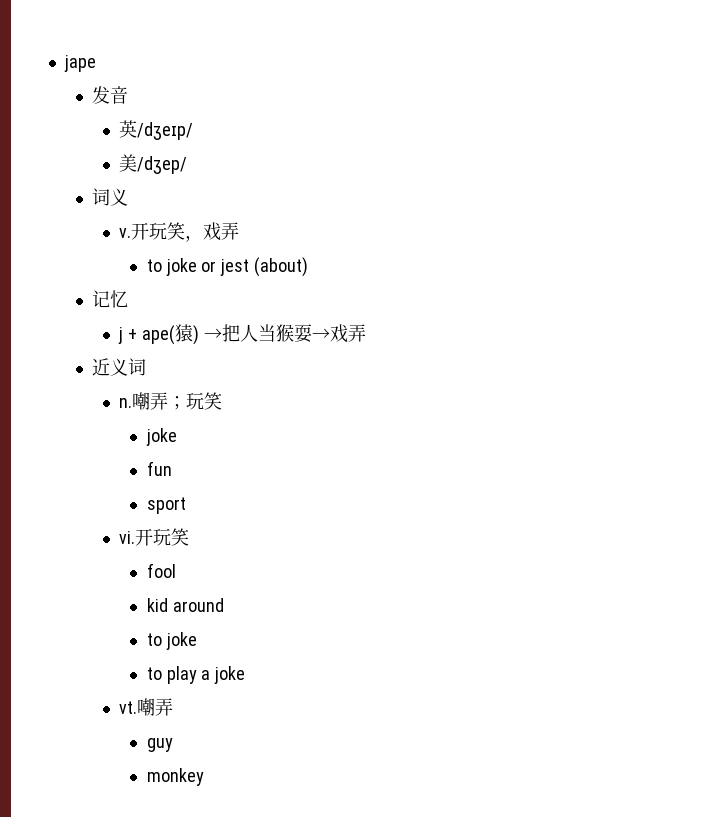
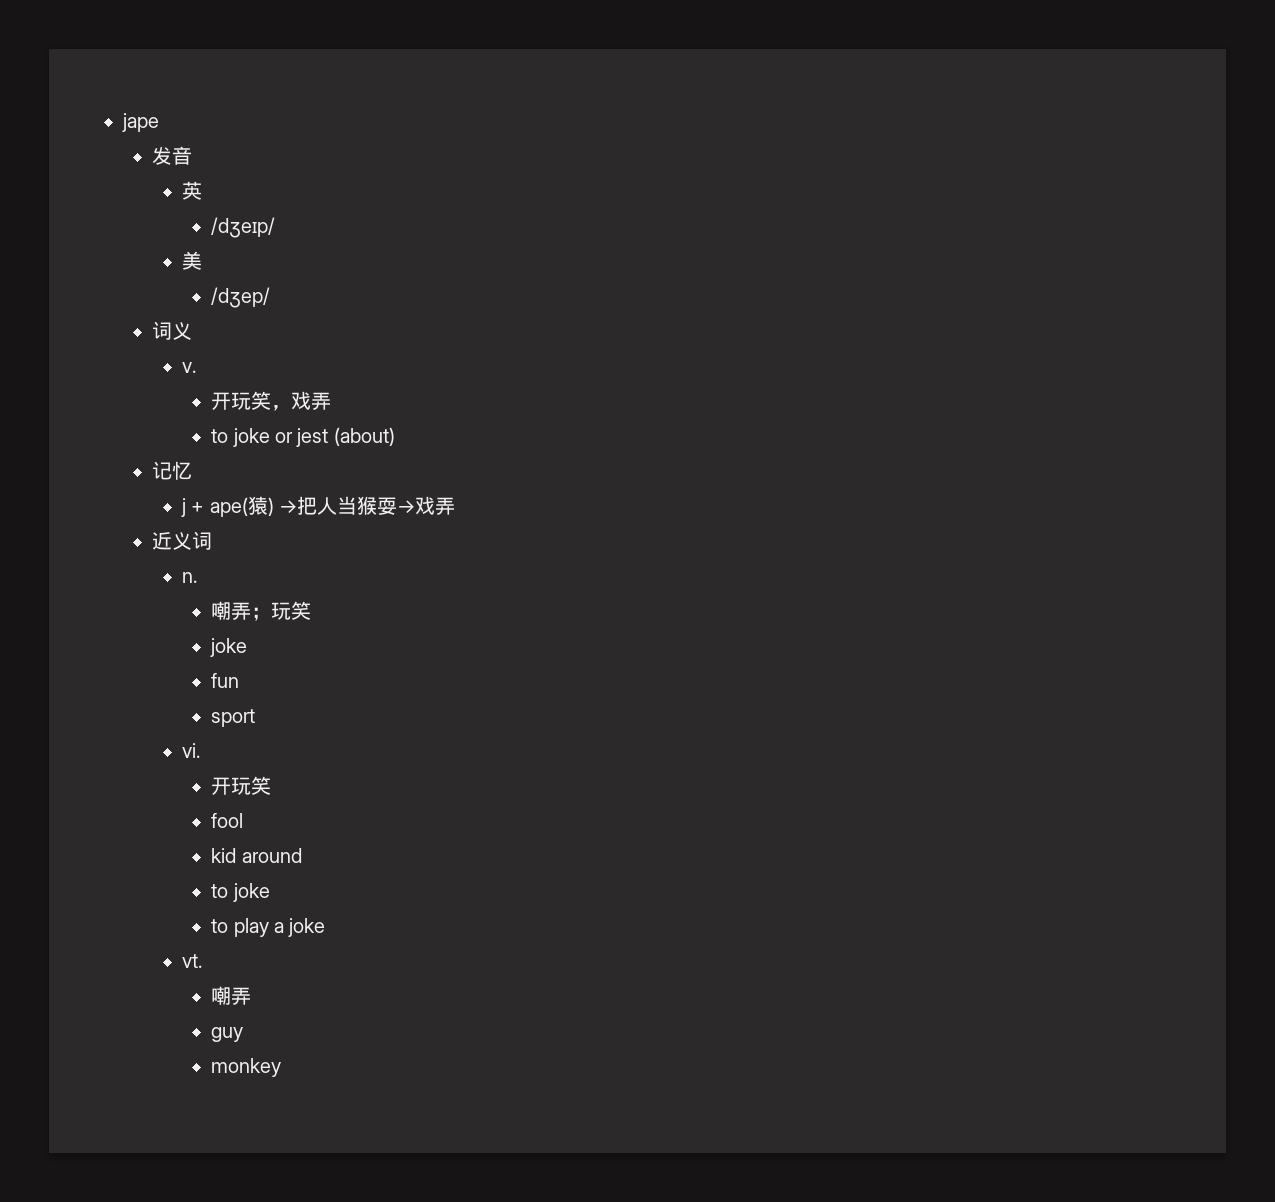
(138, 129) none -> (202, 190) //
(138, 163) none -> (202, 260) //
(132, 233) none -> (196, 367) //
(133, 403) none -> (197, 577) //
(136, 537) none -> (200, 750) //
(138, 707) none -> (202, 961) //

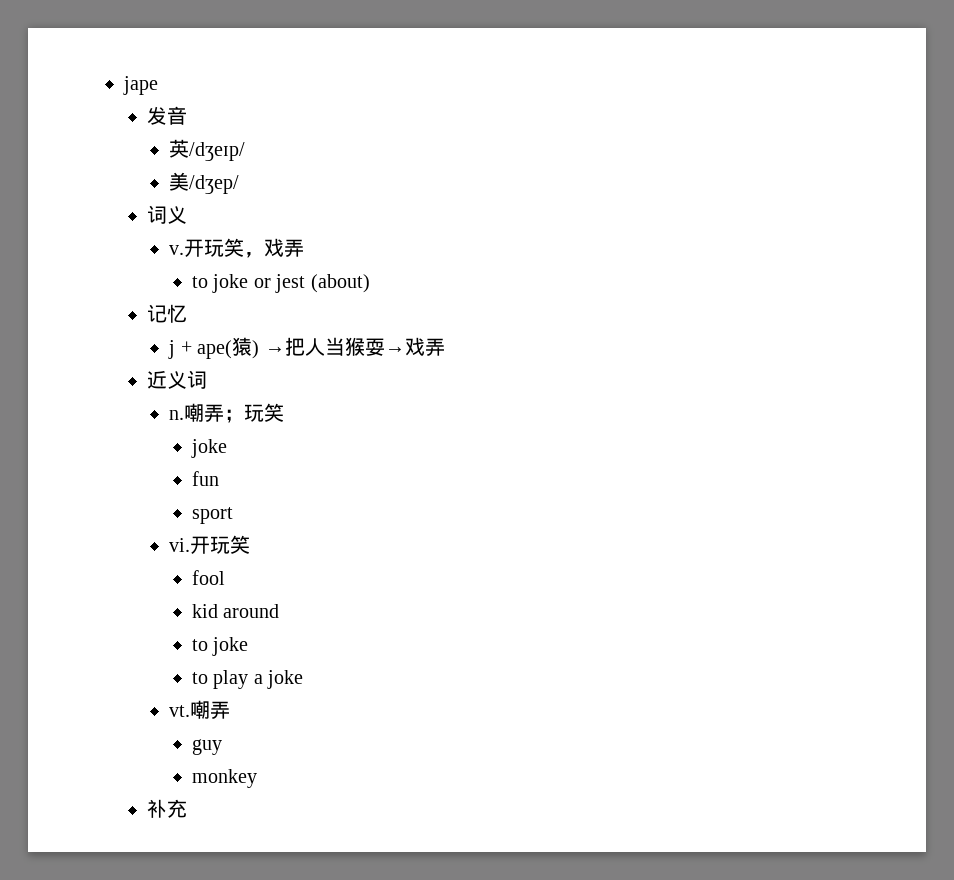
(202, 190) // -> (190, 148) none
(202, 260) // -> (190, 181) none
(196, 367) // -> (185, 250) none
(197, 577) // -> (185, 415) none
(200, 750) // -> (191, 545) none
(202, 961) // -> (191, 711) none
(282, 1067) none -> [146,799,187,818] // 补充

